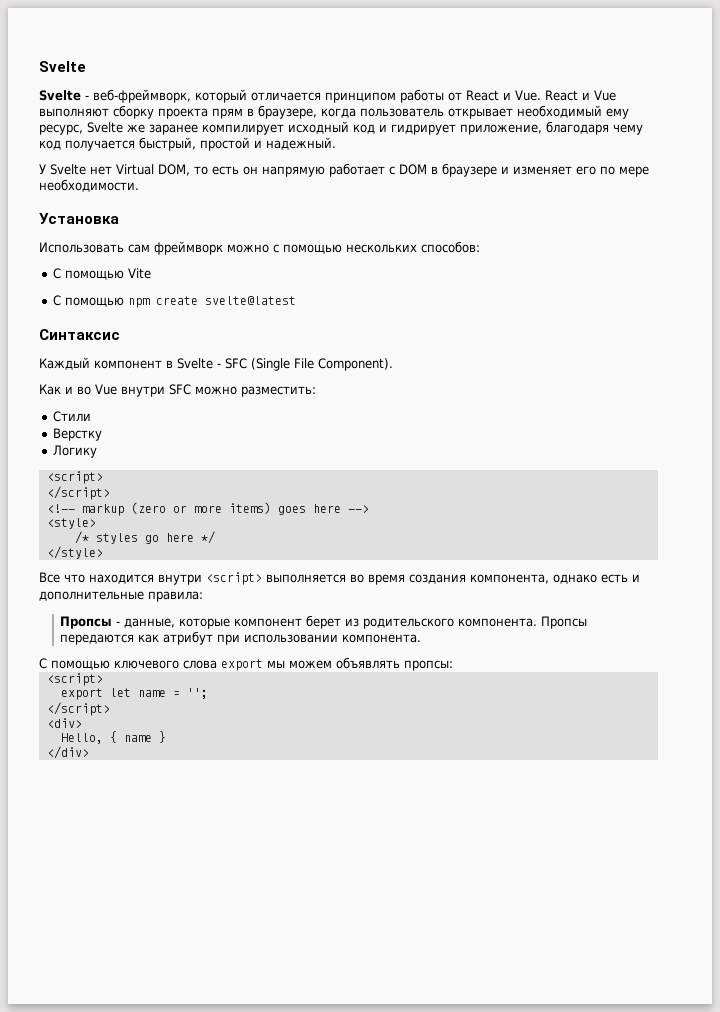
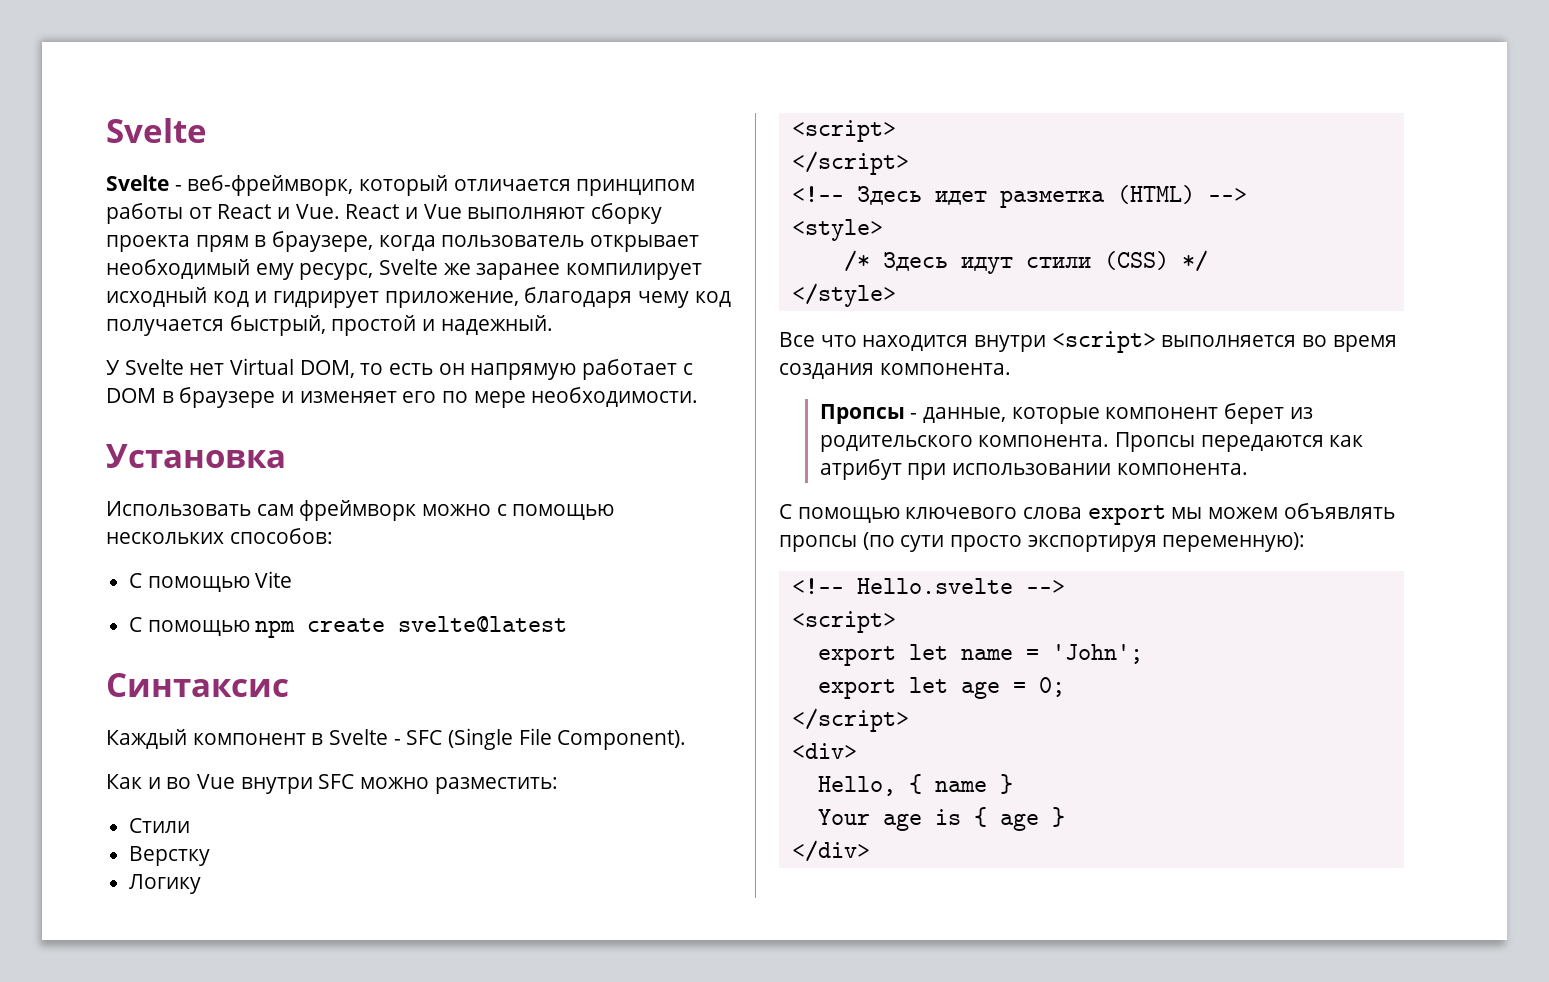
[81,502,341,516] markup (zero or more items) goes here -> [856,185,1195,208] Здесь идет размeтка (HTML)
[95,533,194,544] styles go here -> [882,251,1169,274] Здесь идут стили (CSS)
[470,574,640,584] [39,591,203,602] компонента, однако есть и дополнительные правила: -> [879,363,1011,375] компонента.
[404,660,453,671] пропсы: -> [779,532,1306,552] [791,578,1065,594] пропсы (по сути просто экспортируя переменную): // <!-- Hello.svelte -->
[186,688,208,699] ''; -> [1051,644,1143,664] [817,677,1065,699] 'John'; // export let age = 0;
(166, 737) none -> [817,807,1065,831] // Your age is { age }

